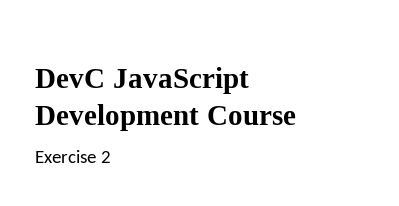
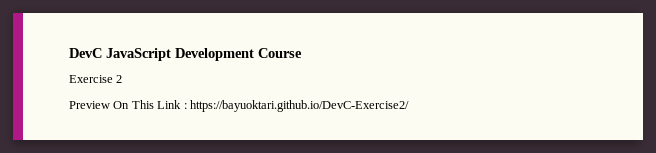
(111, 157) none -> [69,100,409,112] // Preview On This Link : https://bayuoktari.github.io/DevC-Exercise2/

